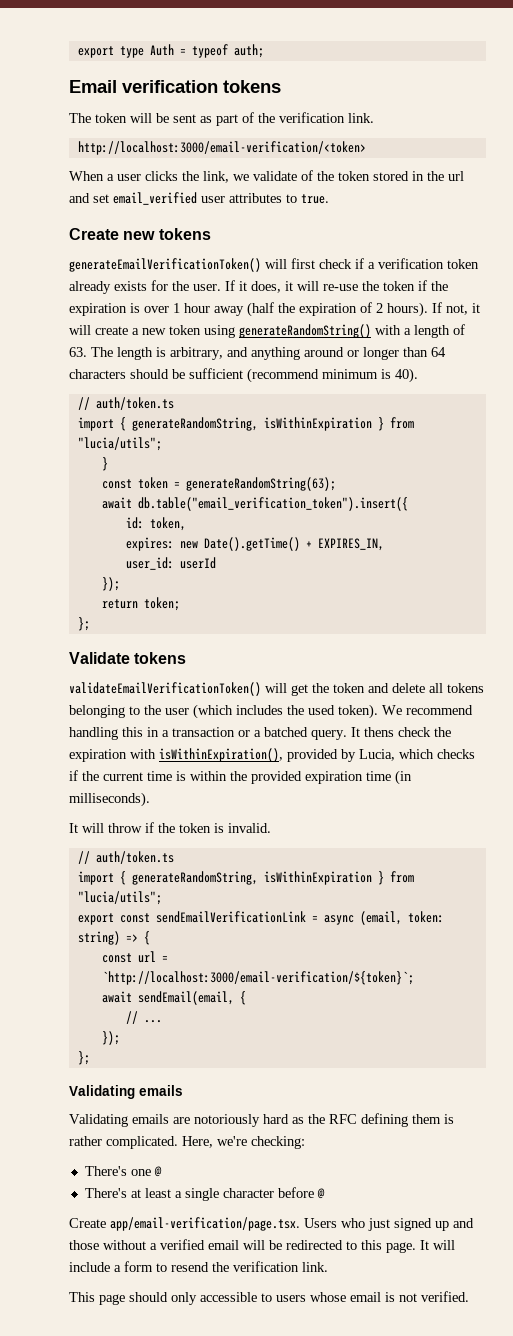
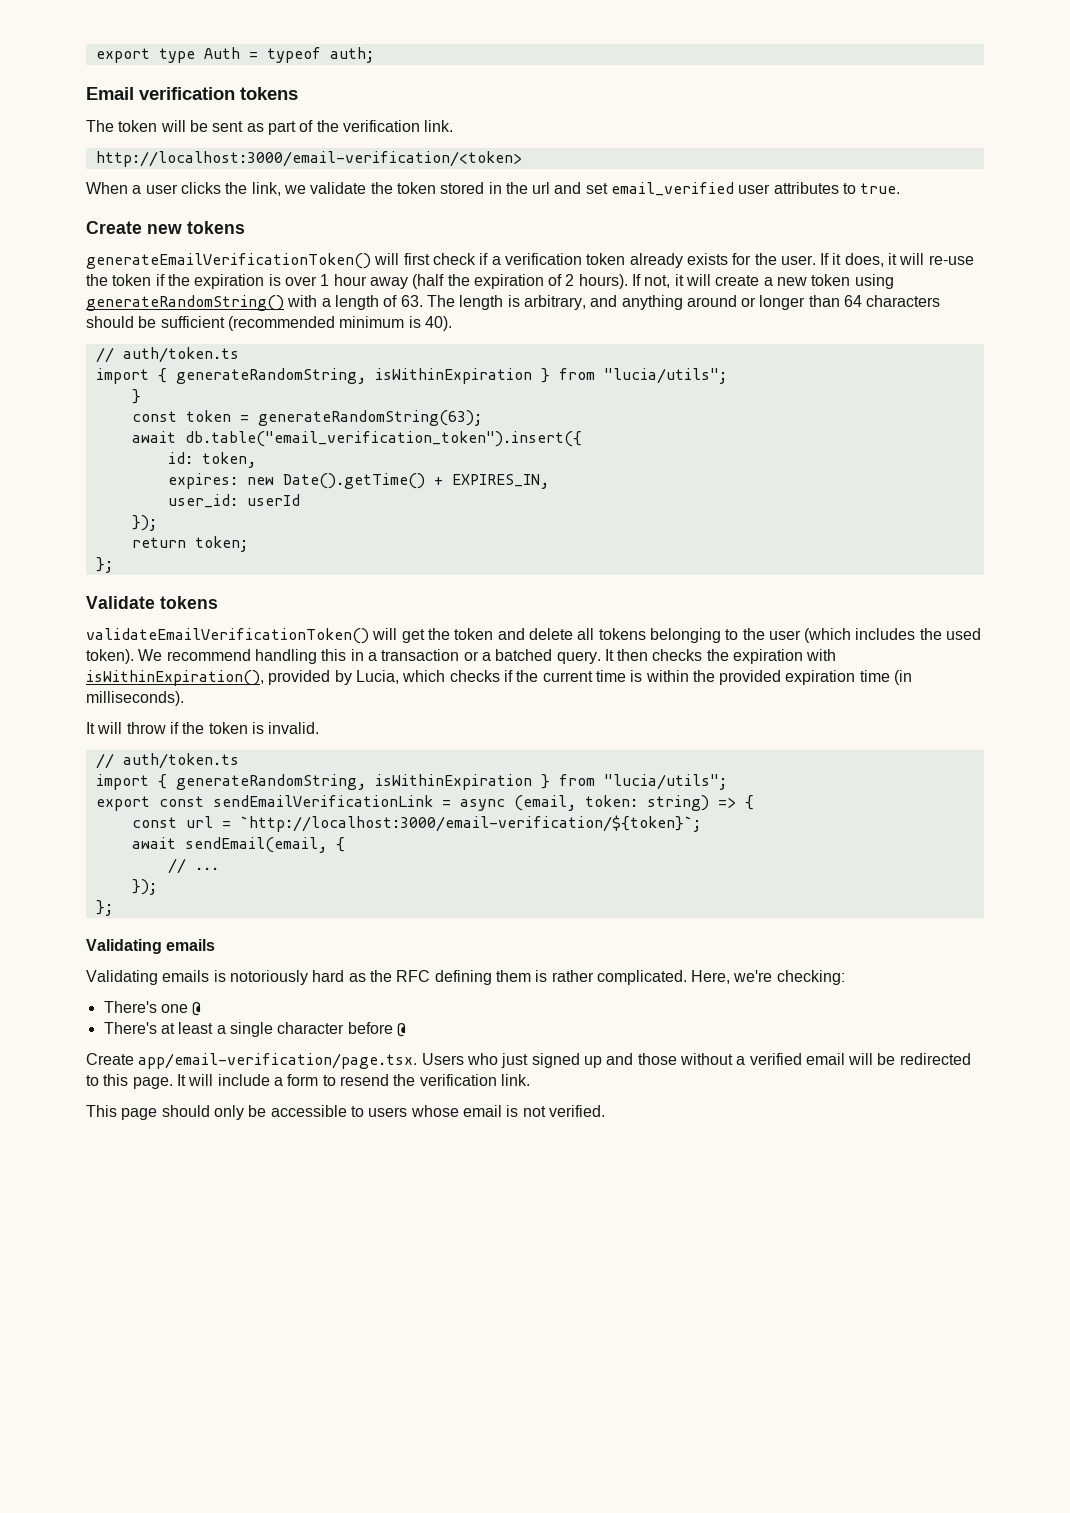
[301,170,313,181] of -> (367, 188) none
[247,368,319,383] (recommend -> [227,316,335,331] (recommended
[364,727,431,737] thens check -> [617,649,703,661] then checks
[173,1117,190,1124] are -> [213,970,226,982] is
(197, 1298) none -> [248,1105,267,1117] be

